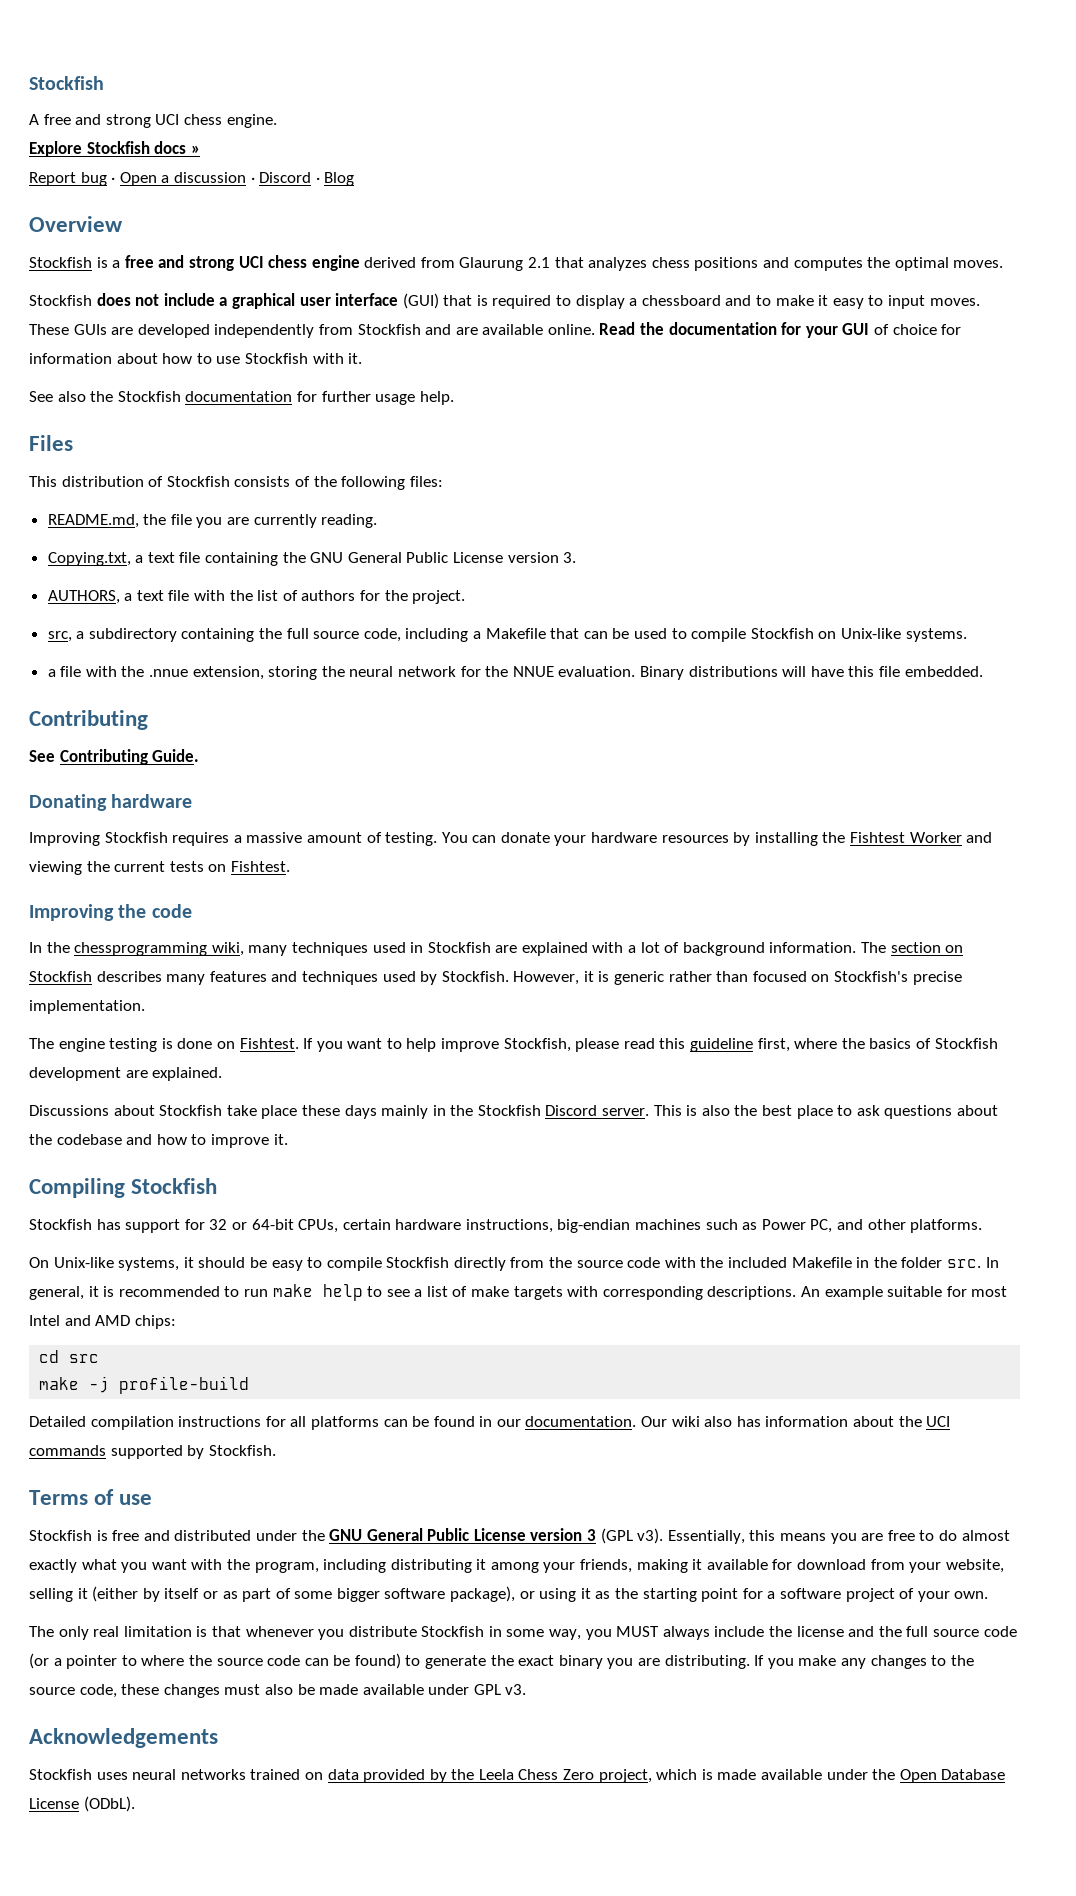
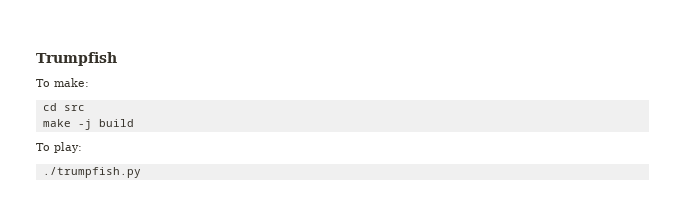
[29,76,104,90] [29,114,277,128] [29,141,200,157] [29,172,355,186] [29,216,123,232] [29,255,1004,271] [29,293,980,309] [29,322,962,338] [29,353,363,364] [29,391,454,405] [29,435,73,451] [29,476,443,490] [47,514,378,528] [47,552,577,566] [47,590,466,604] [47,628,967,642] [47,666,983,680] [29,710,148,730] [29,749,200,765] [29,794,193,811] [29,832,993,846] [29,861,290,875] [29,904,192,921] [29,942,964,956] [29,971,962,985] [29,1000,145,1014] [29,1038,998,1052] [29,1067,223,1081] [29,1105,998,1119] [29,1134,288,1148] [29,1178,218,1198] [29,1219,983,1233] [29,1257,999,1271] [29,1284,1008,1301] [29,1315,176,1329] [39,1350,100,1363] [39,1376,250,1394] [29,1416,951,1430] [29,1445,276,1459] [29,1489,153,1505] [29,1528,1010,1544] [29,1559,1004,1573] [29,1586,989,1602] [29,1626,1017,1640] [29,1653,974,1669] [29,1684,527,1698] [29,1728,218,1748] [29,1769,1006,1783] [29,1796,135,1812] Stockfish // A free and strong UCI chess engine. // Explore Stockfish docs » // Report bug · Open a discussion · Discord · Blog // Overview // Stockfish is a free and strong UCI chess engine derived from Glaurung 2.1 that analyzes chess positions and computes the optimal moves. // Stockfish does not include a graphical user interface (GUI) that is required to display a chessboard and to make it easy to input moves. These GUIs are developed independently from Stockfish and are available online. Read the documentation for your GUI of choice for information about how to use Stockfish with it. // See also the Stockfish documentation for further usage help. // Files // This distribution of Stockfish consists of the following files: // README.md, the file you are currently reading. // Copying.txt, a text file containing the GNU General Public License version 3. // AUTHORS, a text file with the list of authors for the project. // src, a subdirectory containing the full source code, including a Makefile that can be used to compile Stockfish on Unix-like systems. // a file with the .nnue extension, storing the neural network for the NNUE evaluation. Binary distributions will have this file embedded. // Contributing // See Contributing Guide. // Donating hardware // Improving Stockfish requires a massive amount of testing. You can donate your hardware resources by installing the Fishtest Worker and viewing the current tests on Fishtest. // Improving the code // In the chessprogramming wiki, many techniques used in Stockfish are explained with a lot of background information. The section on Stockfish describes many features and techniques used by Stockfish. However, it is generic rather than focused on Stockfish's precise implementation. // The engine testing is done on Fishtest. If you want to help improve Stockfish, please read this guideline first, where the basics of Stockfish development are explained. // Discussions about Stockfish take place these days mainly in the Stockfish Discord server. This is also the best place to ask questions about the codebase and how to improve it. // Compiling Stockfish // Stockfish has support for 32 or 64-bit CPUs, certain hardware instructions, big-endian machines such as Power PC, and other platforms. // On Unix-like systems, it should be easy to compile Stockfish directly from the source code with the included Makefile in the folder src. In general, it is recommended to run make help to see a list of make targets with corresponding descriptions. An example suitable for most Intel and AMD chips: // cd src // make -j profile-build // Detailed compilation instructions for all platforms can be found in our documentation. Our wiki also has information about the UCI commands supported by Stockfish. // Terms of use // Stockfish is free and distributed under the GNU General Public License version 3 (GPL v3). Essentially, this means you are free to do almost exactly what you want with the program, including distributing it among your friends, making it available for download from your website, selling it (either by itself or as part of some bigger software package), or using it as the starting point for a software project of your own. // The only real limitation is that whenever you distribute Stockfish in some way, you MUST always include the license and the full source code (or a pointer to where the source code can be found) to generate the exact binary you are distributing. If you make any changes to the source code, these changes must also be made available under GPL v3. // Acknowledgements // Stockfish uses neural networks trained on data provided by the Leela Chess Zero project, which is made available under the Open Database License (ODbL). -> [36,52,117,66] [36,78,89,87] [42,103,85,111] [42,119,134,130] [36,142,82,153] [42,167,141,178] Trumpfish // To make: // cd src // make -j build // To play: // ./trumpfish.py

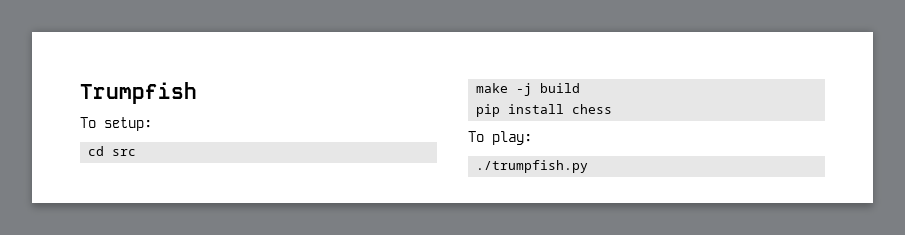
[54,78,89,87] make: -> [104,117,152,131] setup:
(134, 123) none -> [476,104,613,117] // pip install chess

